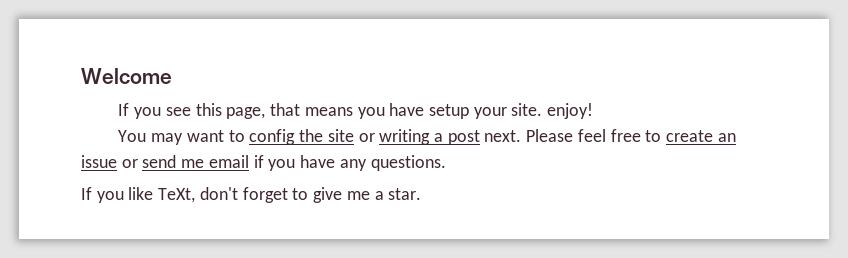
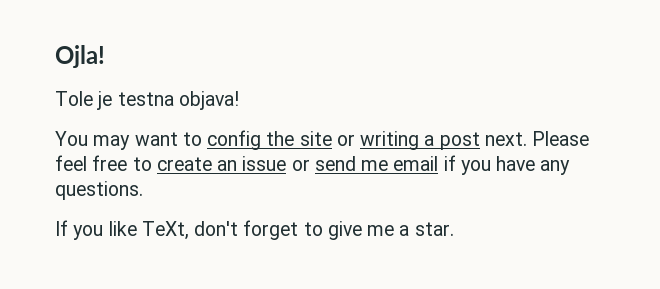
[81,68,172,84] [118,103,594,119] Welcome // If you see this page, that means you have setup your site. enjoy! -> [55,45,105,68] [55,91,239,110] Ojla! // Tole je testna objava!

